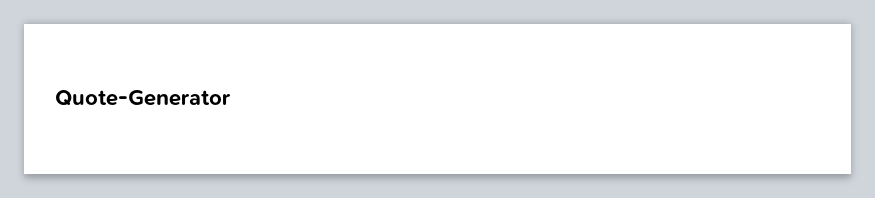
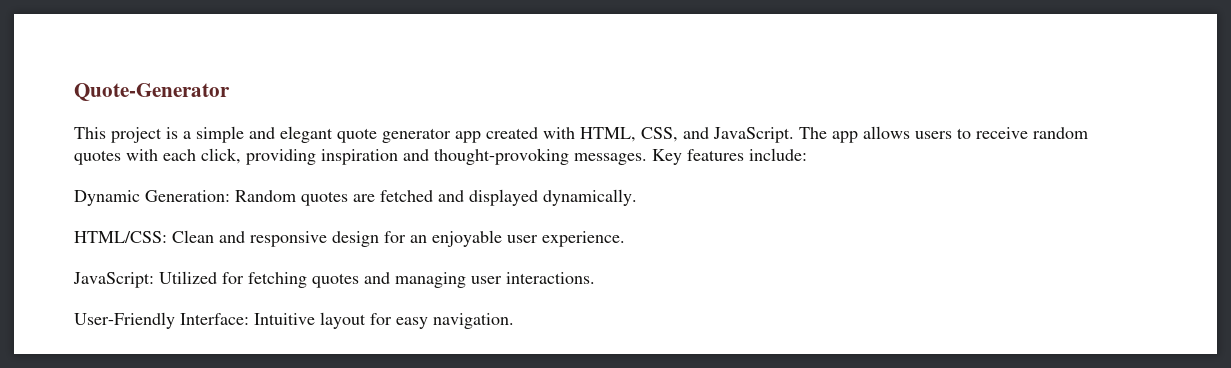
(231, 98) none -> [74,126,1088,143] [74,148,807,165] [74,189,637,206] [74,230,625,247] [73,271,595,288] [74,312,514,329] // This project is a simple and elegant quote generator app created with HTML, CSS, and JavaScript. The app allows users to receive random quotes with each click, providing inspiration and thought-provoking messages. Key features include: // Dynamic Generation: Random quotes are fetched and displayed dynamically. // HTML/CSS: Clean and responsive design for an enjoyable user experience. // JavaScript: Utilized for fetching quotes and managing user interactions. // User-Friendly Interface: Intuitive layout for easy navigation.

